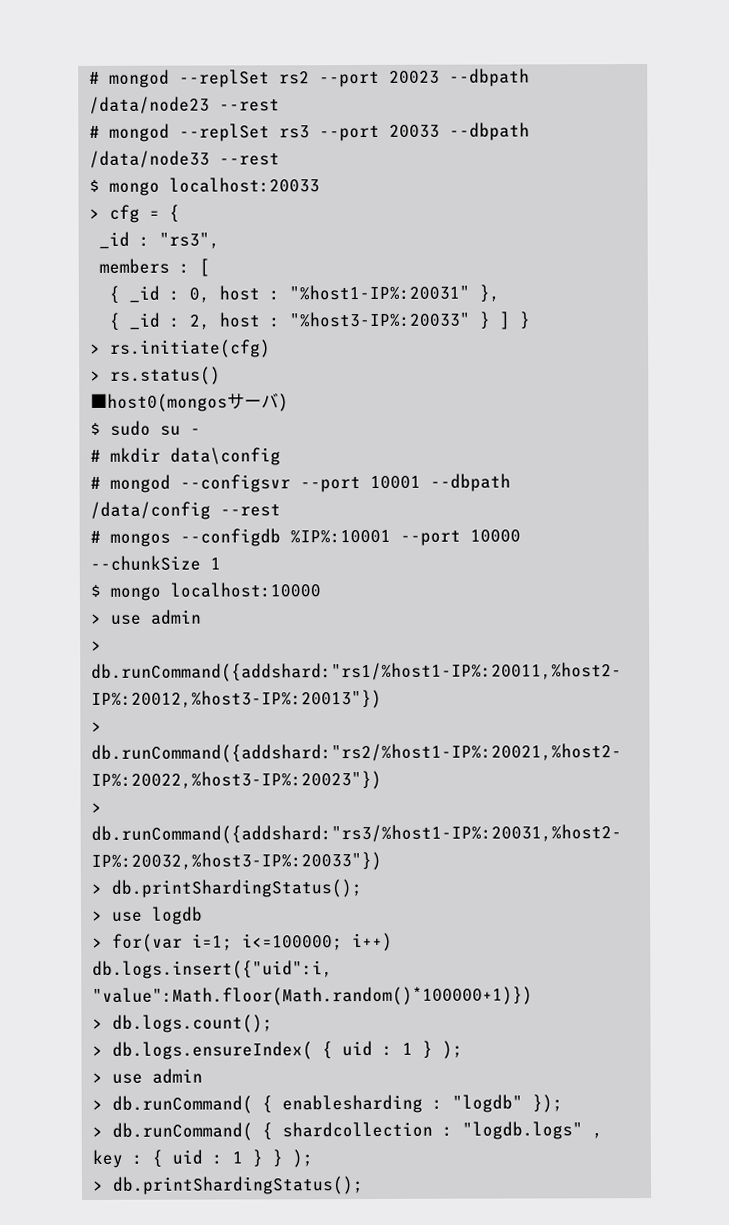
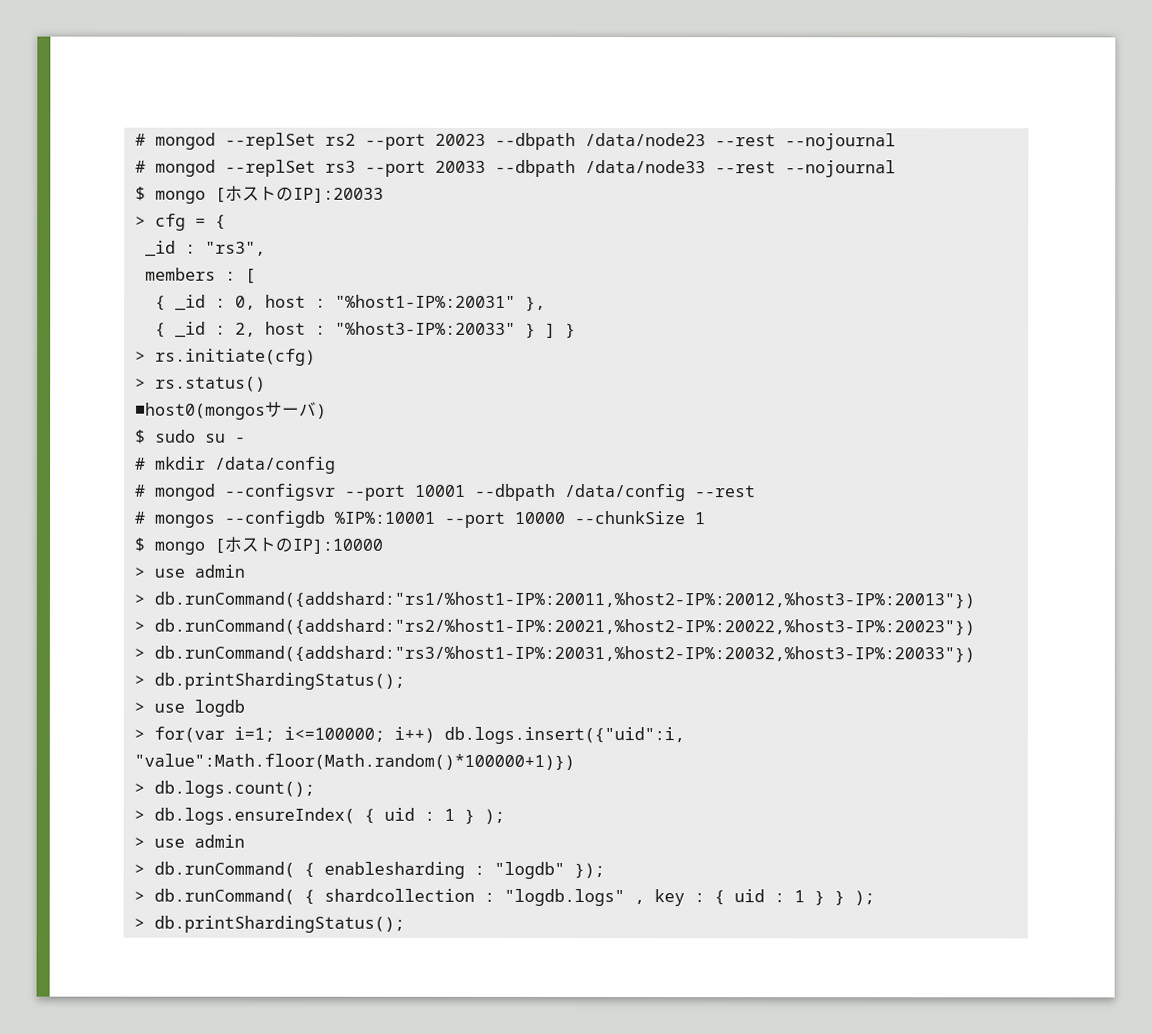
(280, 105) none -> [785,133,897,151] --nojournal
[88,177,320,196] // $ mongo localhost:20033 -> [785,160,897,178] [135,185,385,204] --nojournal // $ mongo [ホストのIP]:20033
[169,447,281,466] data\config -> [215,456,337,474] /data/config
[169,582,321,598] localhost:10000 -> [214,536,384,554] [ホストのIP]:10000

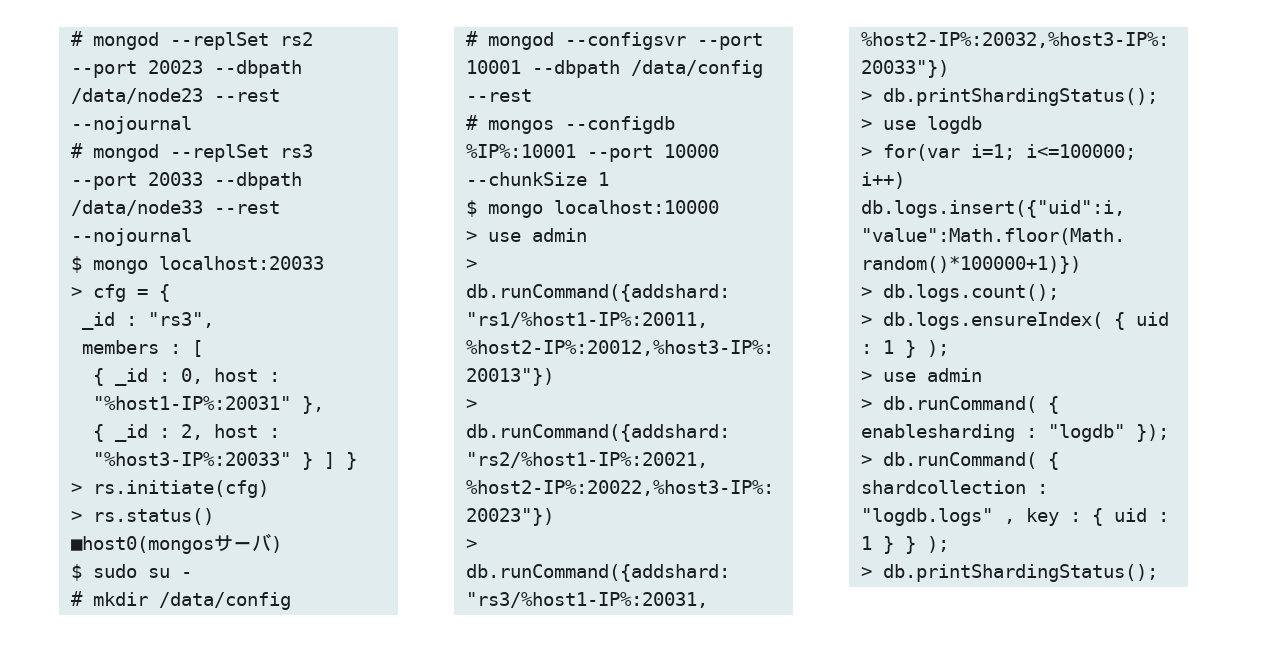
[215,185,385,203] [ホストのIP]:20033 -> [159,256,324,270] localhost:20033
[214,536,384,554] [ホストのIP]:10000 -> [554,200,719,214] localhost:10000

